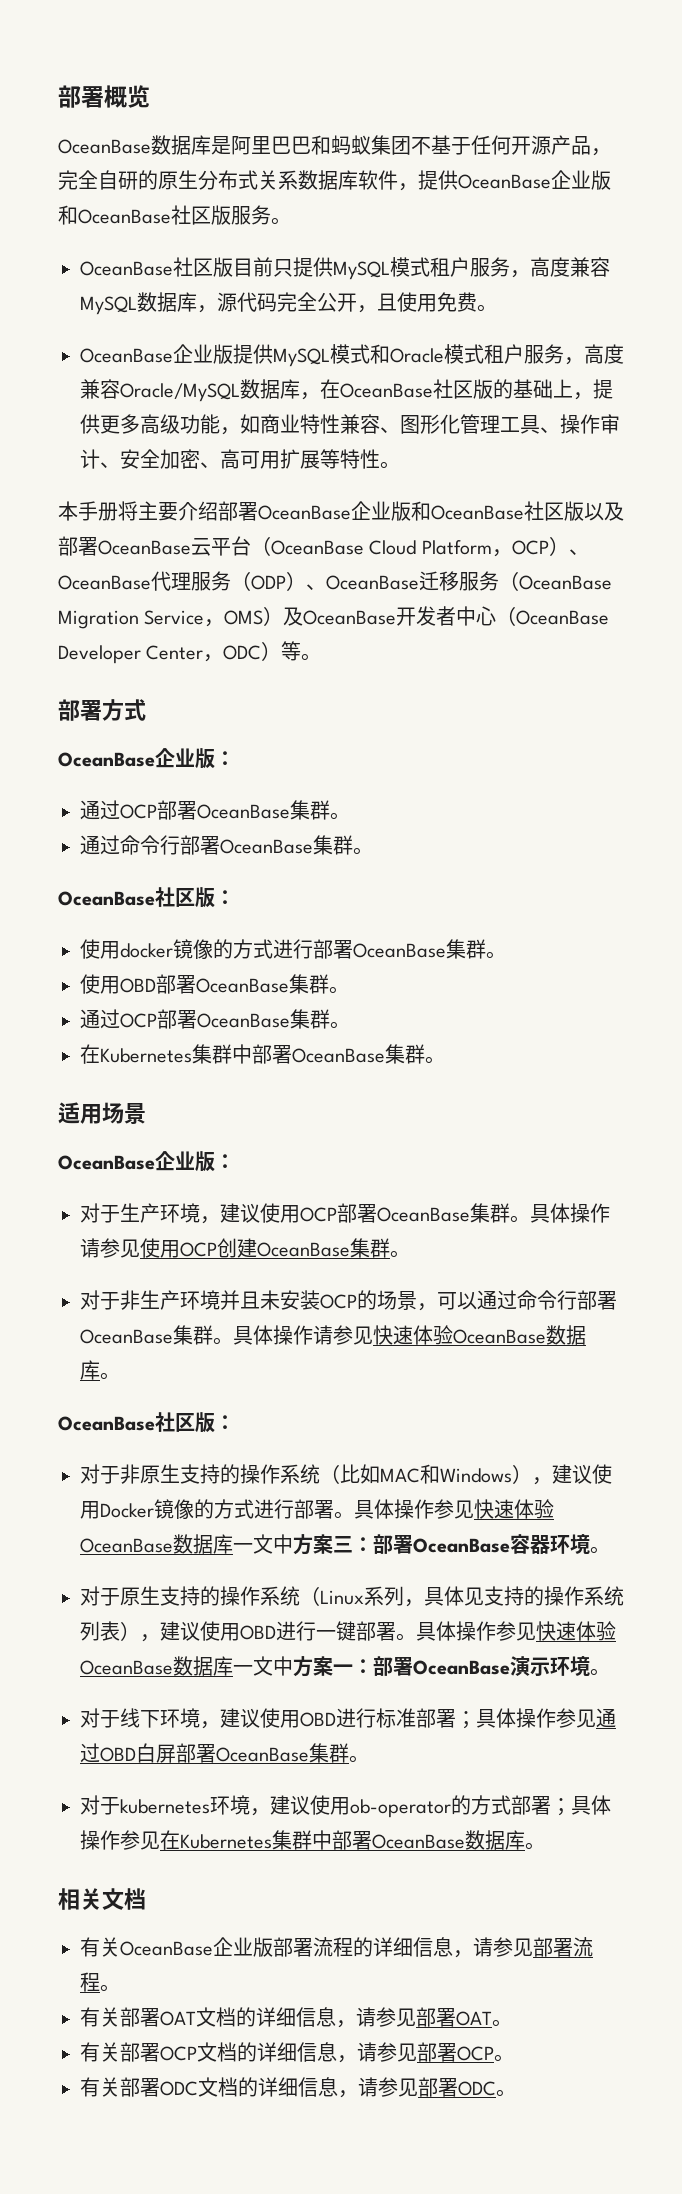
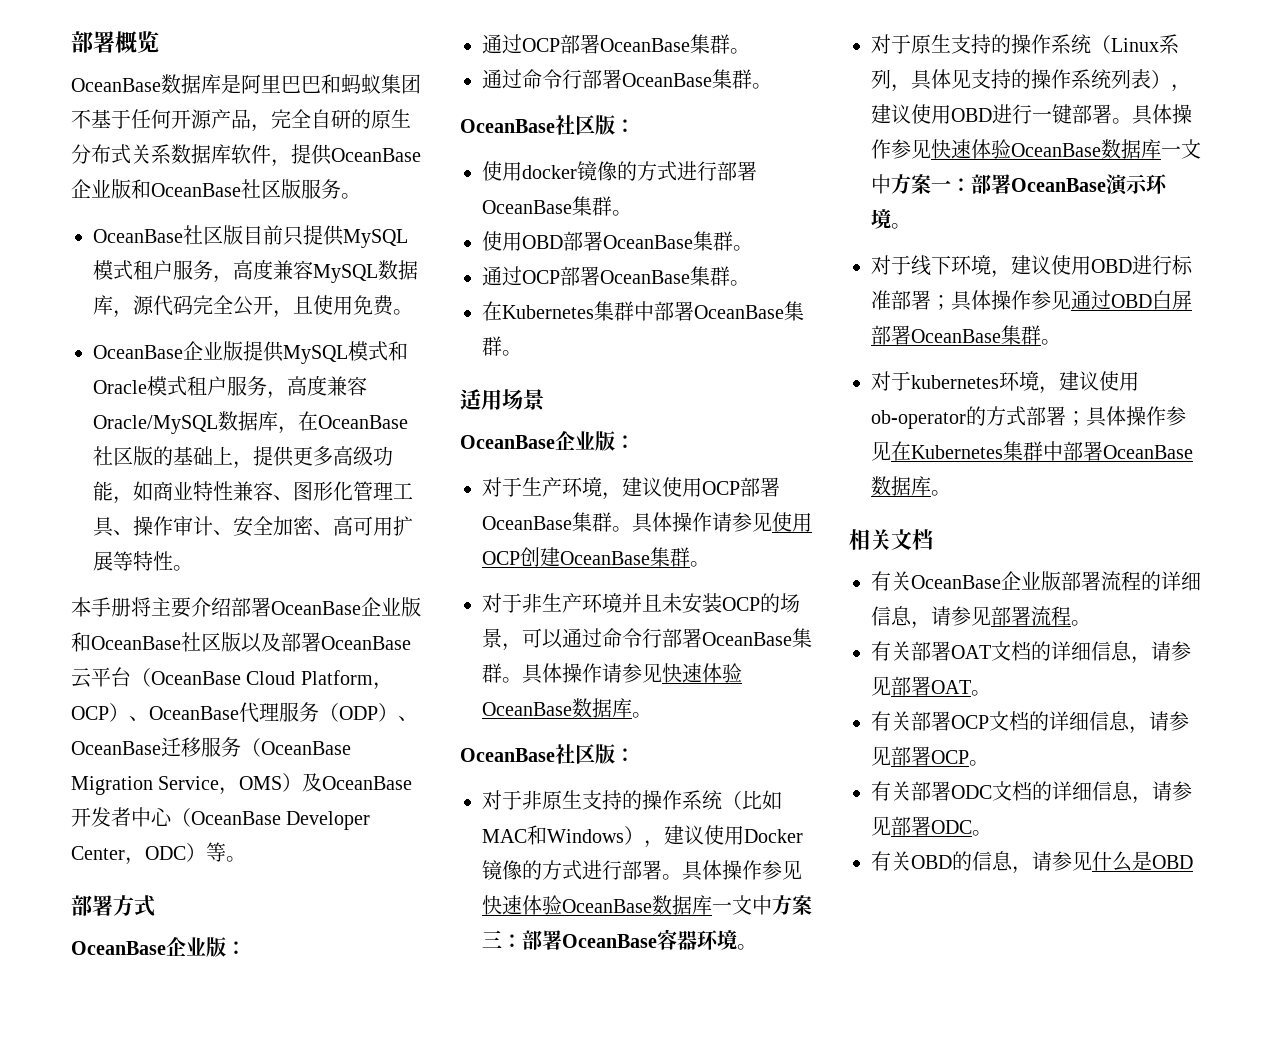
(516, 2093) none -> [871,851,1193,874] // 有关OBD的信息，请参见什么是OBD

